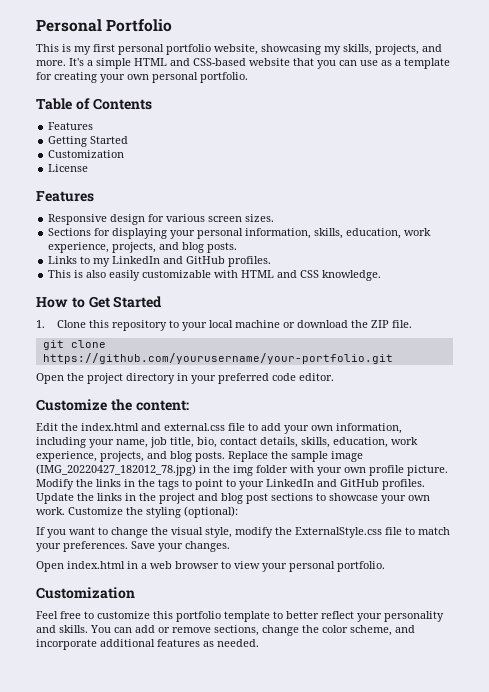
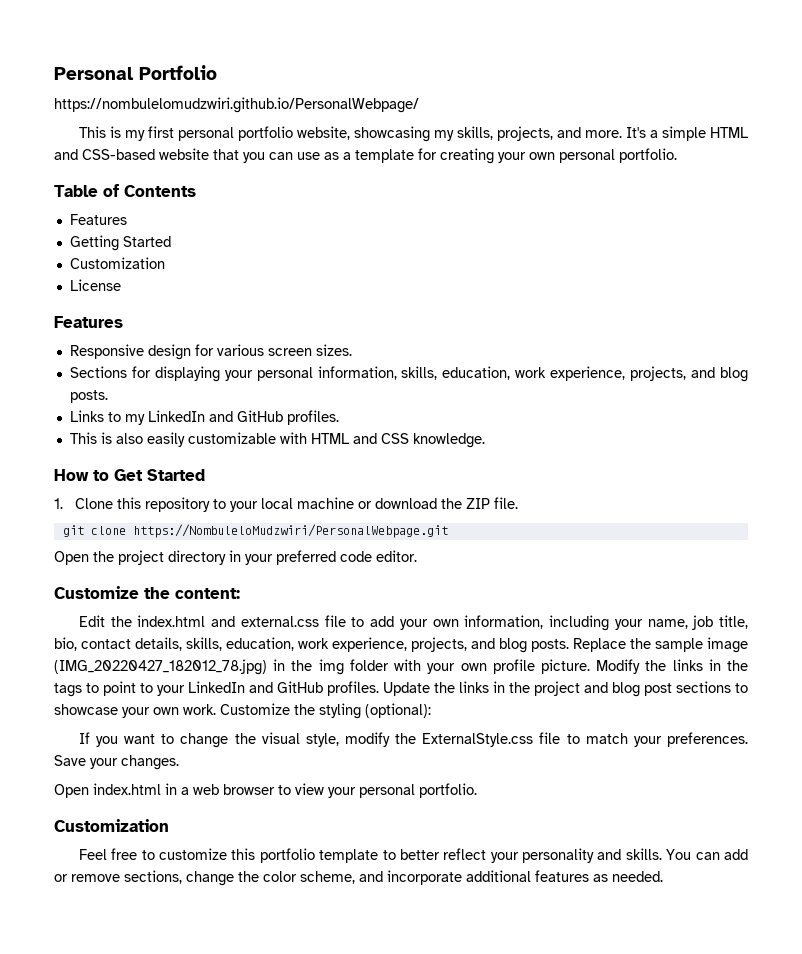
(173, 25) none -> [54,97,419,113] // https://nombulelomudzwiri.github.io/PersonalWebpage/
[42,353,393,364] https://github.com/yourusername/your-portfolio.git -> [132,524,448,538] https://NombuleloMudzwiri/PersonalWebpage.git

